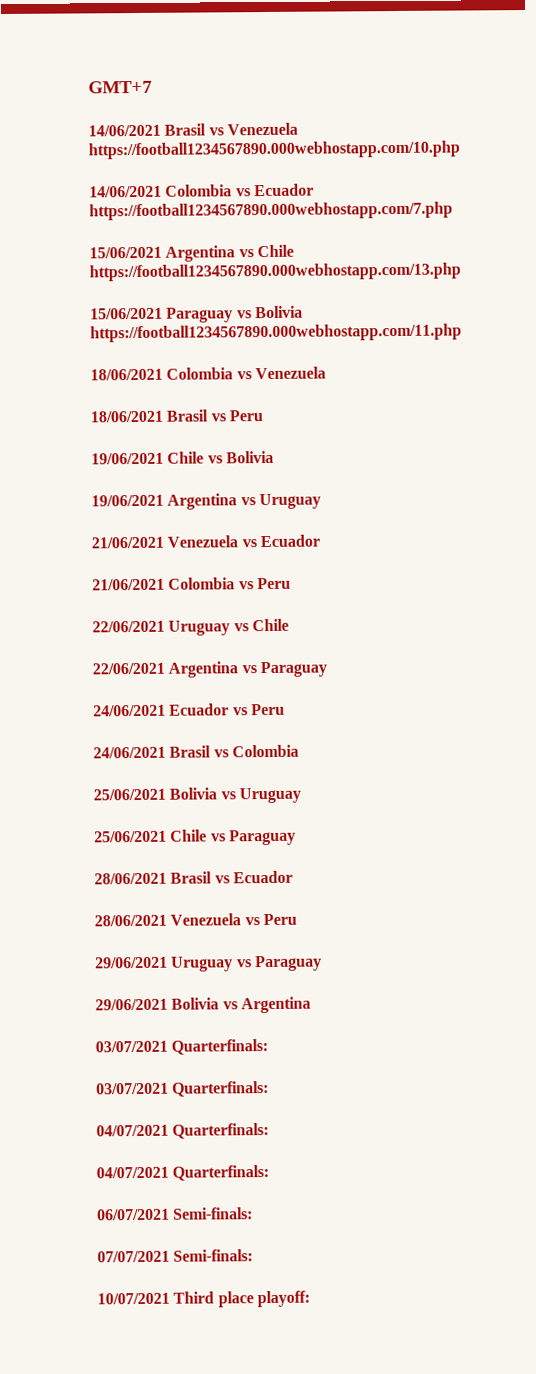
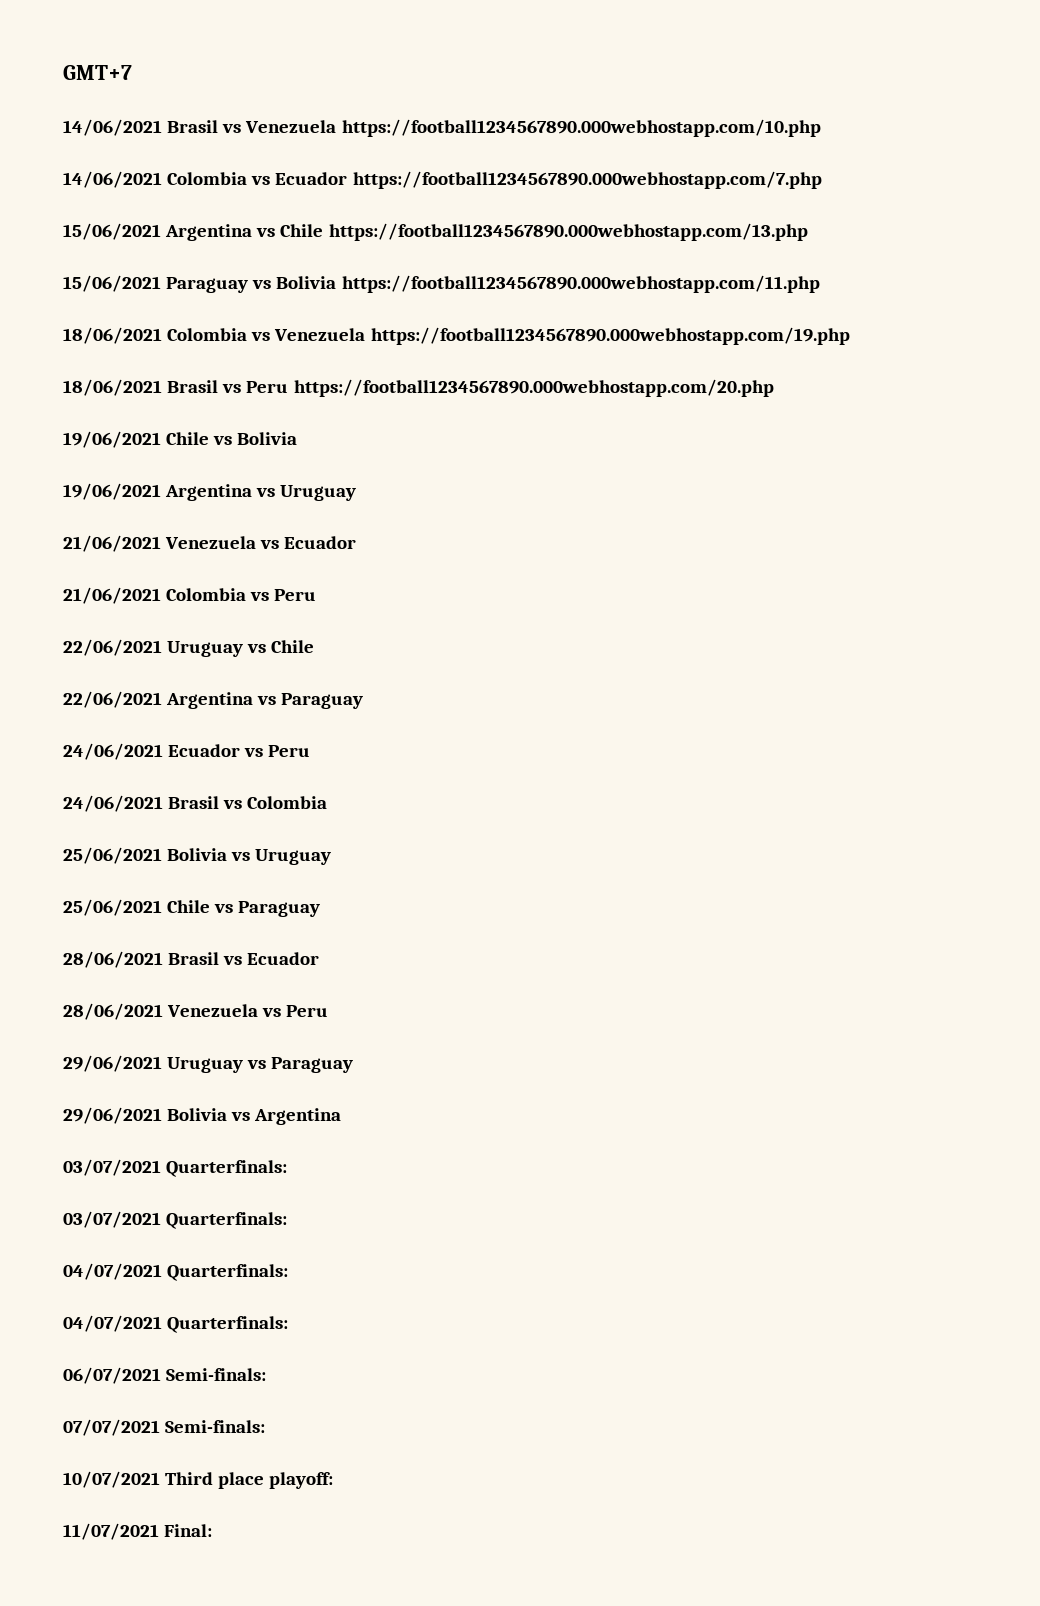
(326, 373) none -> [370,327,850,345] https://football1234567890.000webhostapp.com/19.php
(263, 416) none -> [293,379,774,397] https://football1234567890.000webhostapp.com/20.php
(310, 1299) none -> [63,1523,213,1540] // 11/07/2021 Final:

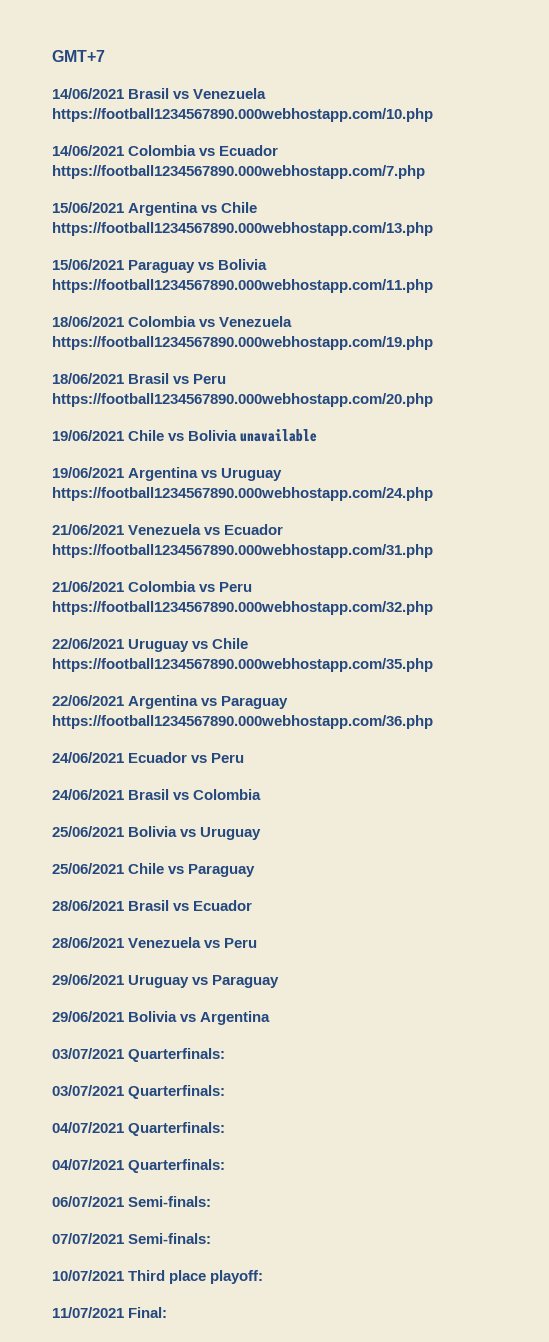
(298, 438) none -> [240,429,318,442] unavailable
(357, 493) none -> [52,487,433,501] https://football1234567890.000webhostapp.com/24.php
(357, 542) none -> [52,544,433,558] https://football1234567890.000webhostapp.com/31.php
(317, 595) none -> [52,601,433,615] https://football1234567890.000webhostapp.com/32.php
(315, 646) none -> [52,658,433,672] https://football1234567890.000webhostapp.com/35.php
(364, 701) none -> [52,715,433,729] https://football1234567890.000webhostapp.com/36.php

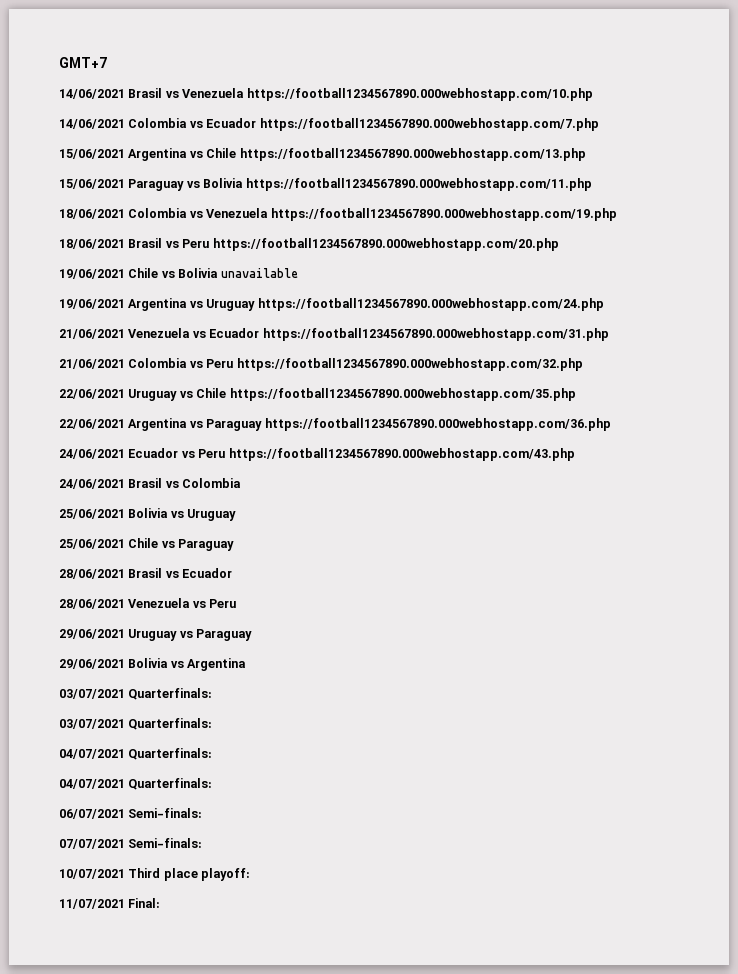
(245, 758) none -> [228,448,575,461] https://football1234567890.000webhostapp.com/43.php

